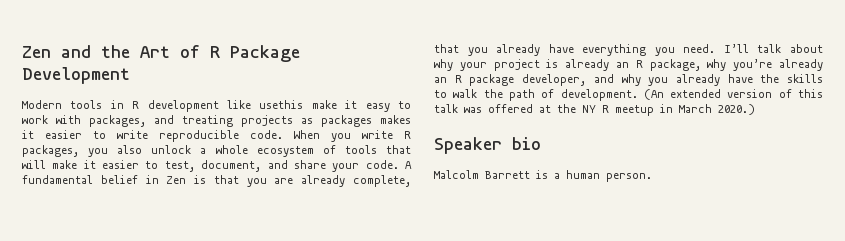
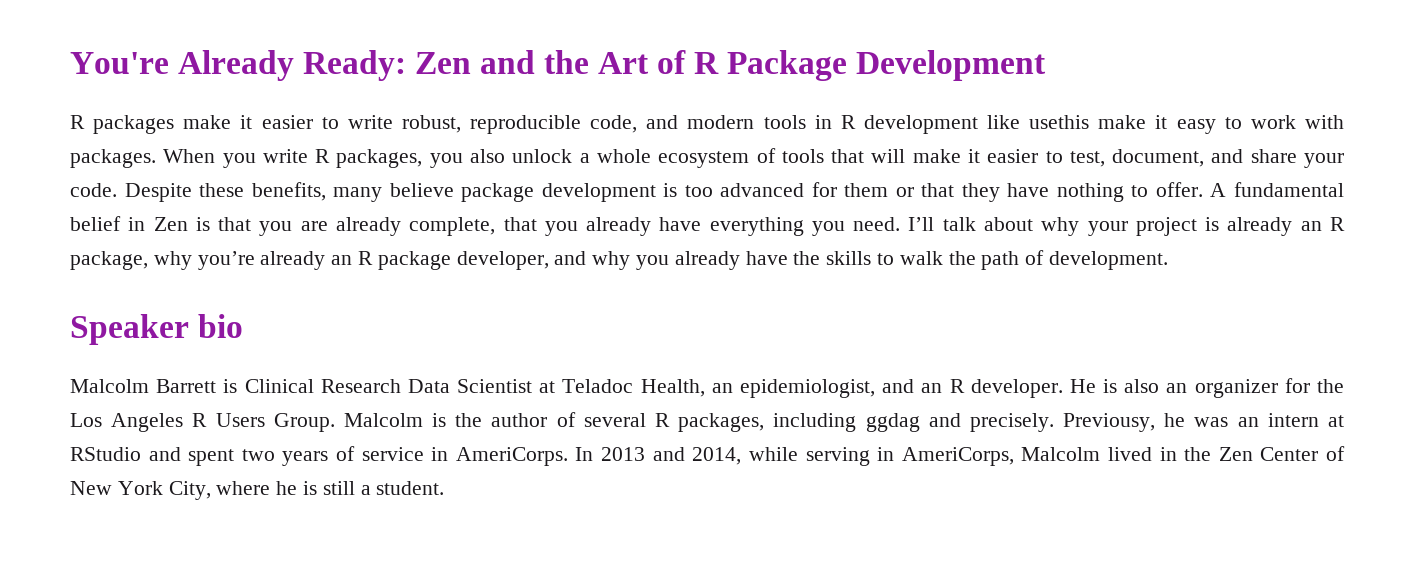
(22, 52) none -> [70,50,407,81] You're Already Ready:
[22,100,62,109] Modern -> [70,115,755,134] R packages make it easier to write robust, reproducible code, and modern
[89,115,411,127] [22,130,283,142] packages, and treating projects as packages makes it easier to write reproducible code. -> [70,149,156,168] packages.
(399, 164) none -> [124,182,1203,202] Despite these benefits, many believe package development is too advanced for them or that they have nothing to offer.
[643,89,823,100] [434,104,755,116] (An extended version of this talk was offered at the NY R meetup in March 2020.) -> (1169, 260) none
[554,170,652,182] a human person. -> [244,378,1344,398] [70,412,1344,432] [70,446,1346,466] [70,481,445,500] Clinical Research Data Scientist at Teladoc Health, an epidemiologist, and an R developer. He is also an organizer for the Los Angeles R Users Group. Malcolm is the author of several R packages, including ggdag and precisely. Previousy, he was an intern at RStudio and spent two years of service in AmeriCorps. In 2013 and 2014, while serving in AmeriCorps, Malcolm lived in the Zen Center of New York City, where he is still a student.

